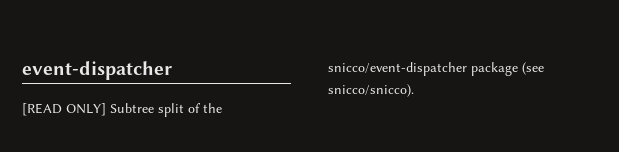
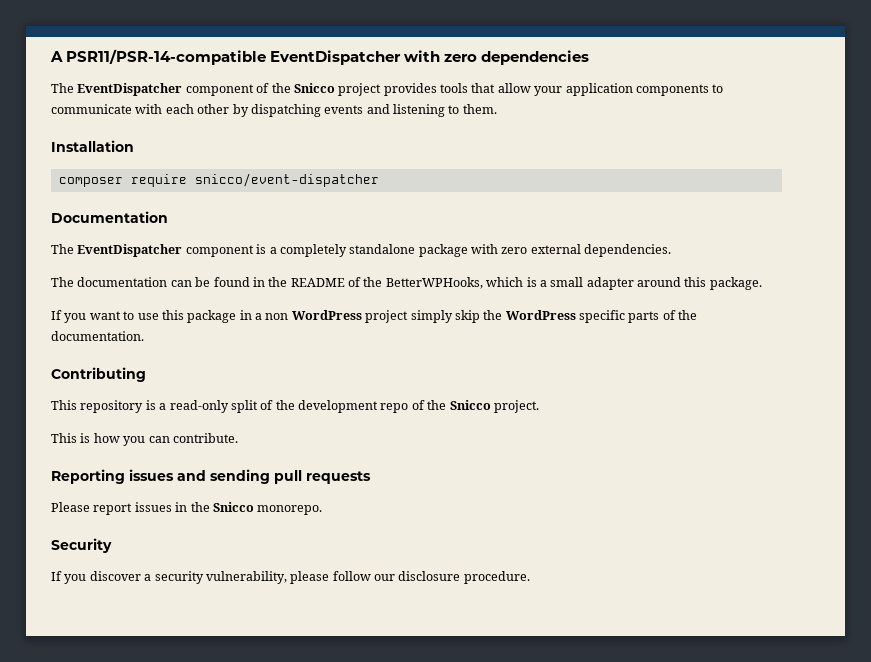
[22,61,172,80] [22,103,222,117] [328,62,544,76] [328,84,414,97] event-dispatcher // [READ ONLY] Subtree split of the snicco/event-dispatcher package (see snicco/snicco). -> [50,49,590,65] [51,83,724,96] [51,104,497,117] [51,140,134,152] [58,173,379,187] [51,211,168,223] [51,244,672,257] [51,277,762,290] [51,310,698,323] [51,331,144,341] [51,367,146,382] [51,400,539,413] [51,433,238,446] [51,469,371,484] [51,502,323,515] [51,538,112,553] [51,571,530,584] A PSR11/PSR-14-compatible EventDispatcher with zero dependencies // The EventDispatcher component of the Snicco project provides tools that allow your application components to communicate with each other by dispatching events and listening to them. // Installation // composer require snicco/event-dispatcher // Documentation // The EventDispatcher component is a completely standalone package with zero external dependencies. // The documentation can be found in the README of the BetterWPHooks, which is a small adapter around this package. // If you want to use this package in a non WordPress project simply skip the WordPress specific parts of the documentation. // Contributing // This repository is a read-only split of the development repo of the Snicco project. // This is how you can contribute. // Reporting issues and sending pull requests // Please report issues in the Snicco monorepo. // Security // If you discover a security vulnerability, please follow our disclosure procedure.

